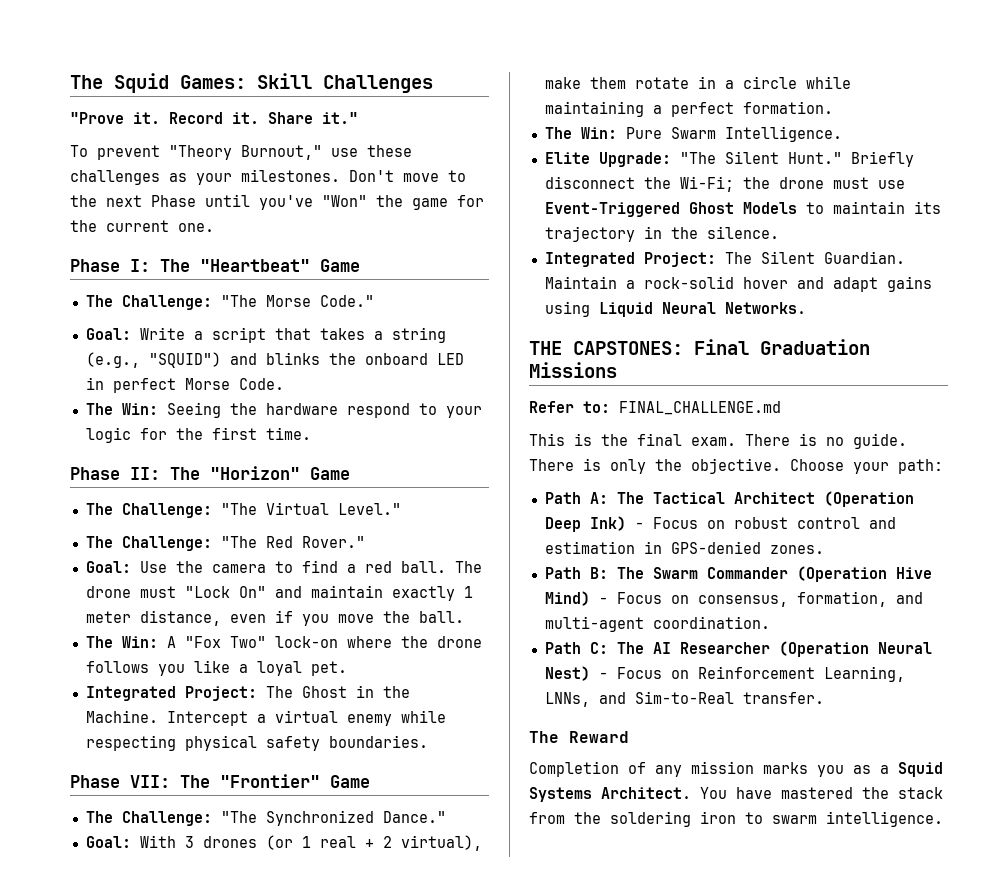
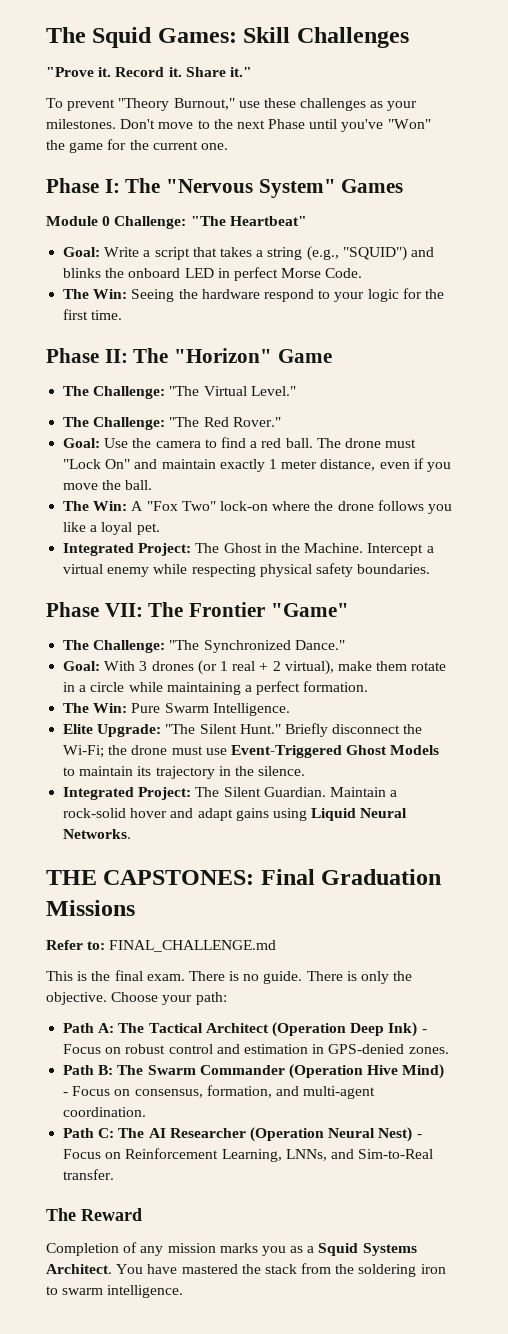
[200,259,360,272] [85,295,374,310] "Heartbeat" Game // The Challenge: "The Morse Code." -> [166,179,404,198] [46,216,307,229] "Nervous System" Games // Module 0 Challenge: "The Heartbeat"
[220,774,370,788] "Frontier" Game -> [189,602,349,617] Frontier "Game"

